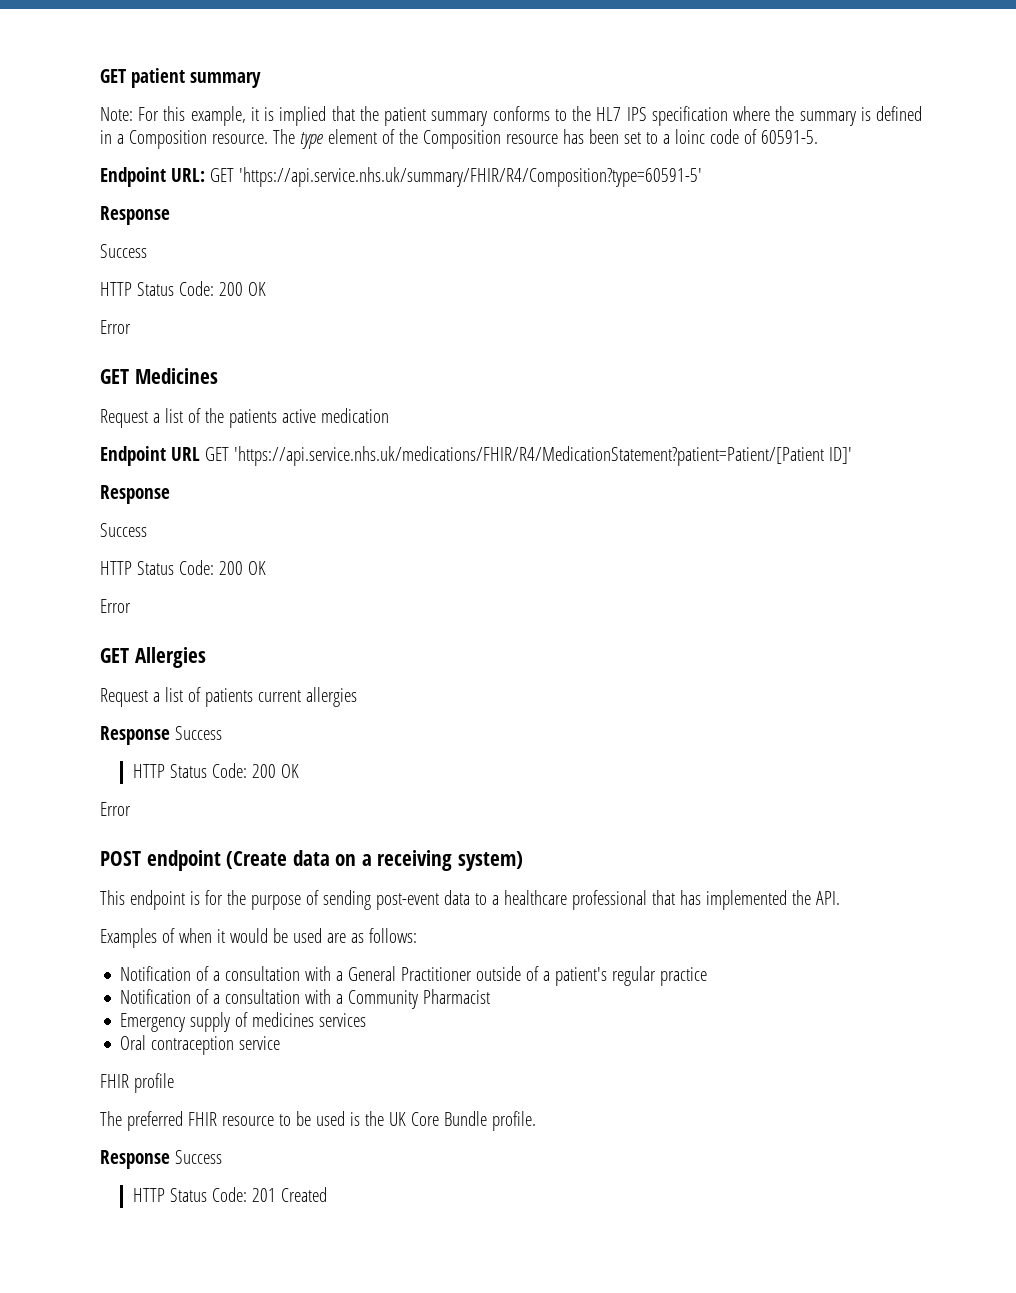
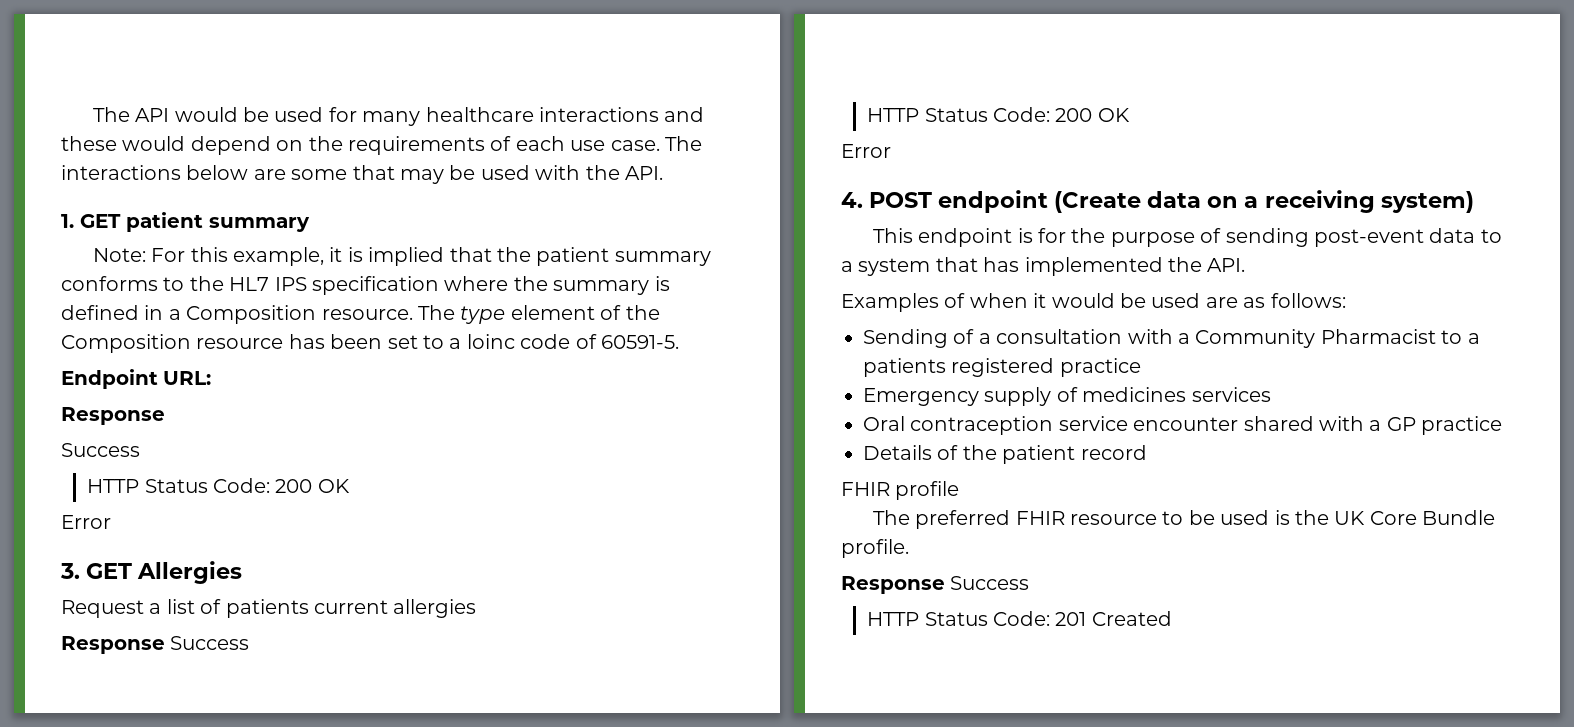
(100, 76) none -> [92,107,705,126] [61,136,702,155] [61,165,663,184] [61,214,74,228] The API would be used for many healthcare interactions and these would depend on the requirements of each use case. The interactions below are some that may be used with the API. // 1.
[209,167,702,187] [100,206,170,225] [100,244,147,258] [100,281,266,296] [100,320,131,334] [100,368,218,384] [100,408,389,428] [100,446,852,466] [100,485,170,504] [100,523,147,537] [100,560,266,575] [100,599,131,613] GET 'https://api.service.nhs.uk/summary/FHIR/R4/Composition?type=60591-5' // Response // Success // HTTP Status Code: 200 OK // Error // GET Medicines // Request a list of the patients active medication // Endpoint URL GET 'https://api.service.nhs.uk/medications/FHIR/R4/MedicationStatement?patient=Patient/[Patient ID]' // Response // Success // HTTP Status Code: 200 OK // Error // -> [61,407,165,425] [61,443,140,457] [87,478,350,493] [61,515,111,529] [60,563,80,579] // Response // Success // HTTP Status Code: 200 OK // Error // 3.
(131, 809) none -> [841,192,863,208] 4.
[503,890,647,910] healthcare professional -> [858,258,931,276] system
[120,966,708,986] [120,989,192,1004] Notification of a consultation with a General Practitioner outside of a patient's regular practice // Notification -> [863,329,948,348] Sending
(491, 996) none -> [1441,330,1480,344] [863,358,1141,377] to a patients registered practice
(281, 1043) none -> [1133,416,1503,435] [863,445,1147,464] encounter shared with a GP practice // Details of the patient record

